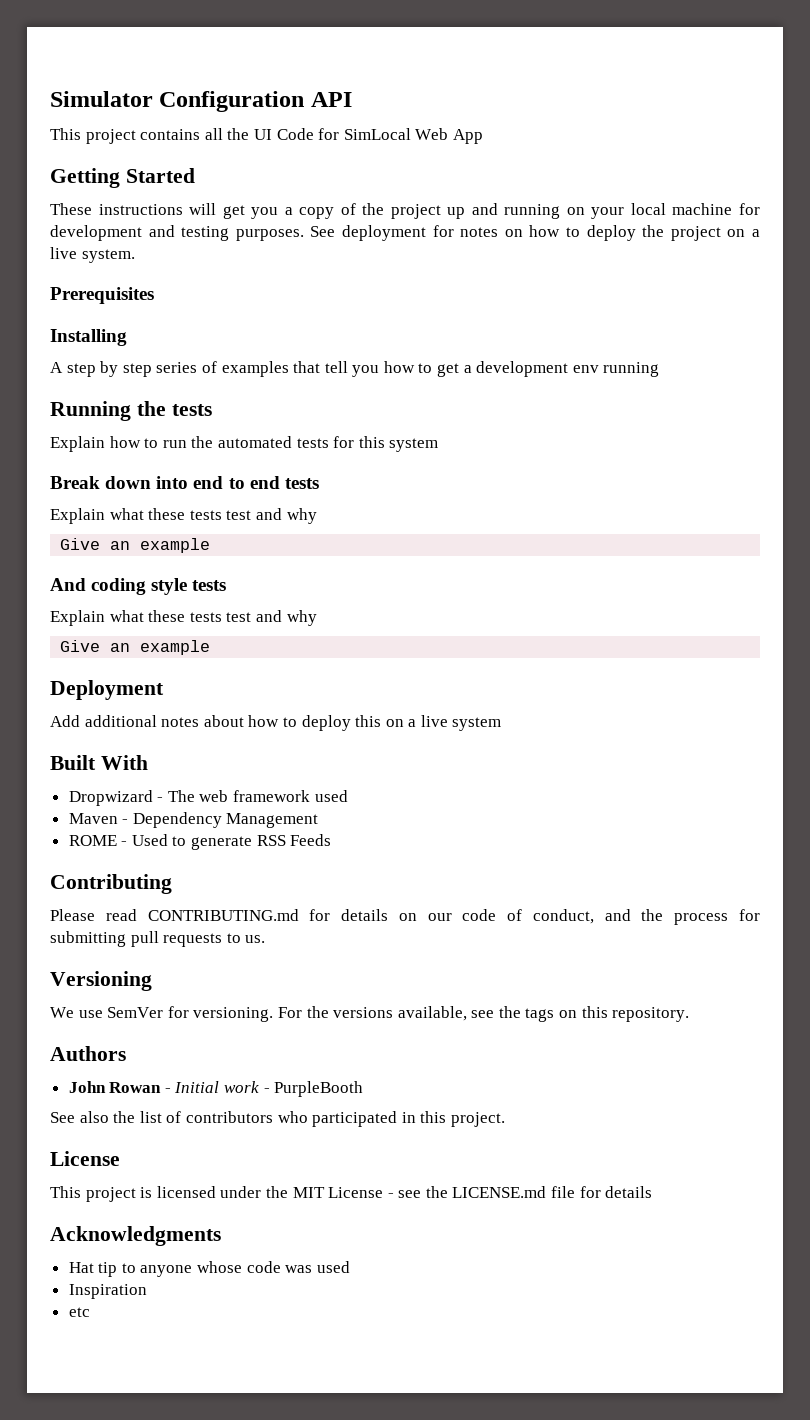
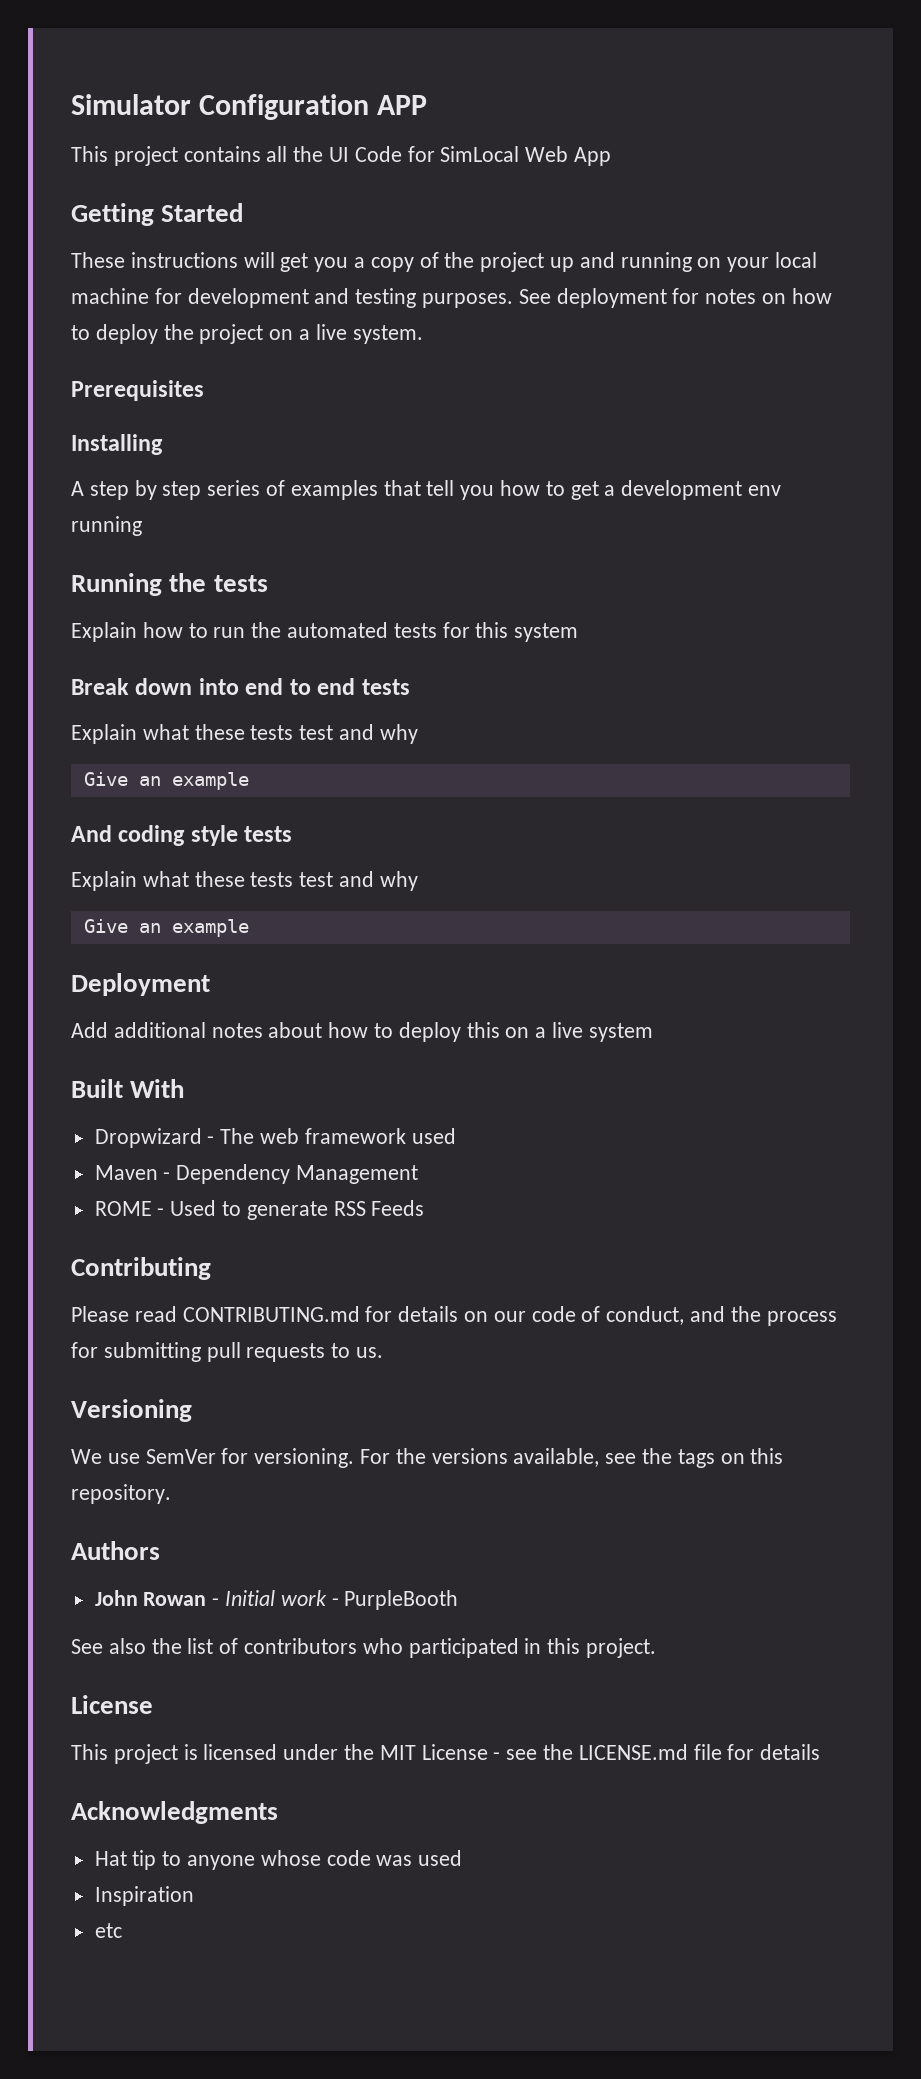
[310,92,352,107] API -> [377,95,428,115] APP

